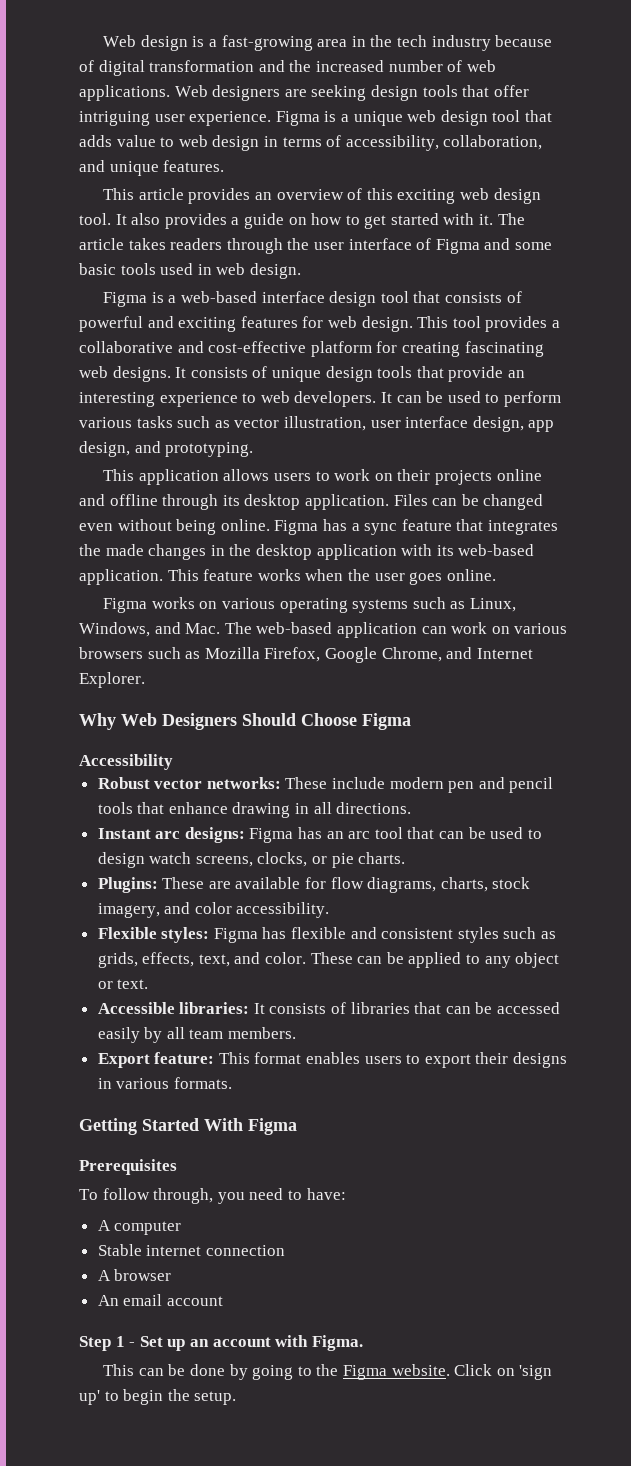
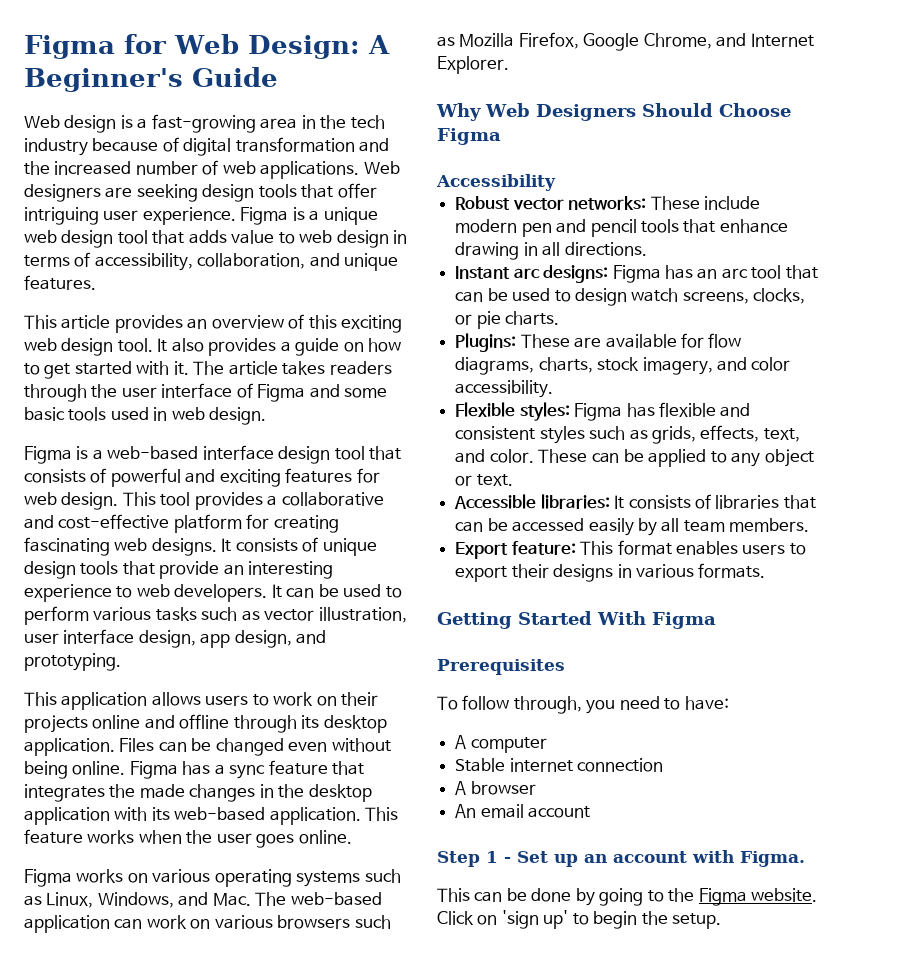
(103, 41) none -> [24,34,390,59] [24,67,278,92] Figma for Web Design: A Beginner's Guide //

